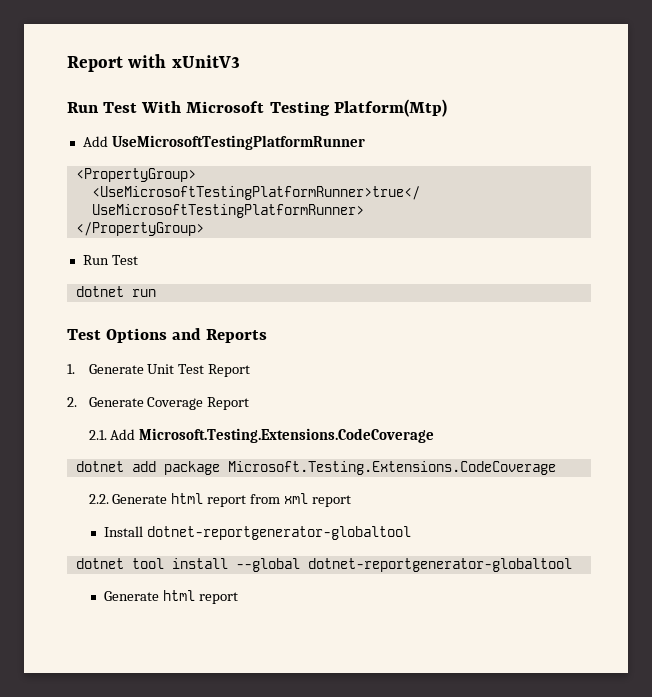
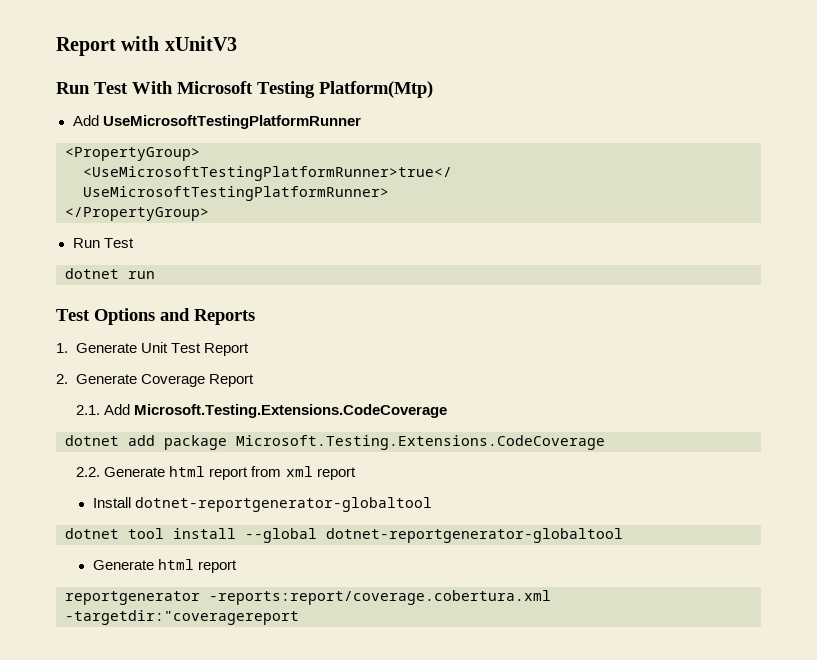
(239, 598) none -> [65,590,551,605] [65,610,299,625] // reportgenerator -reports:report/coverage.cobertura.xml -targetdir:"coveragereport

